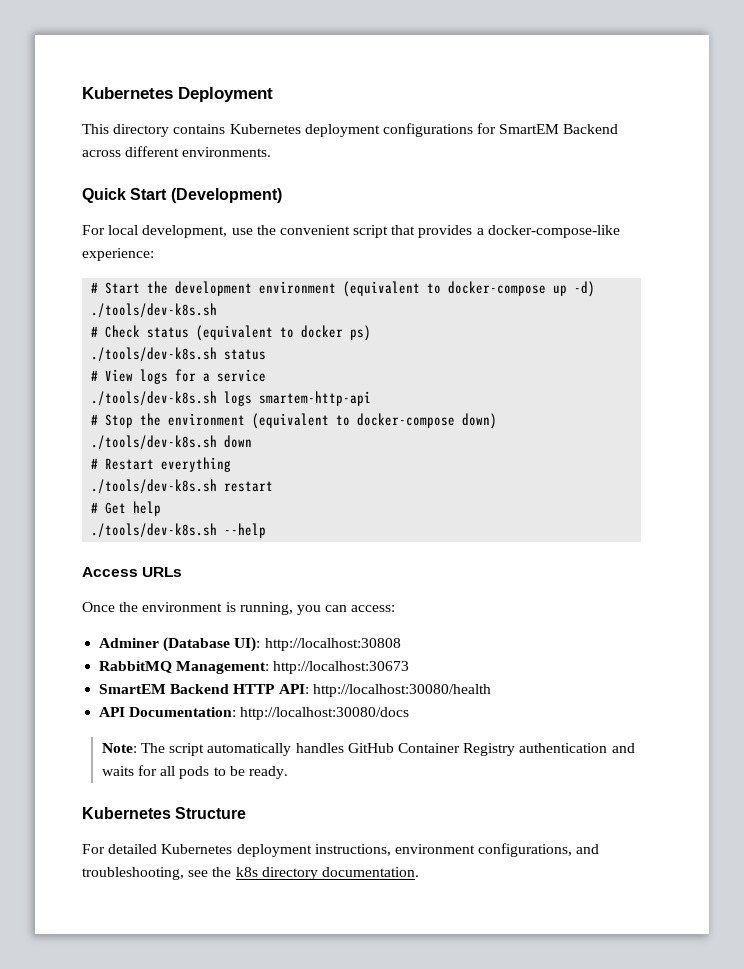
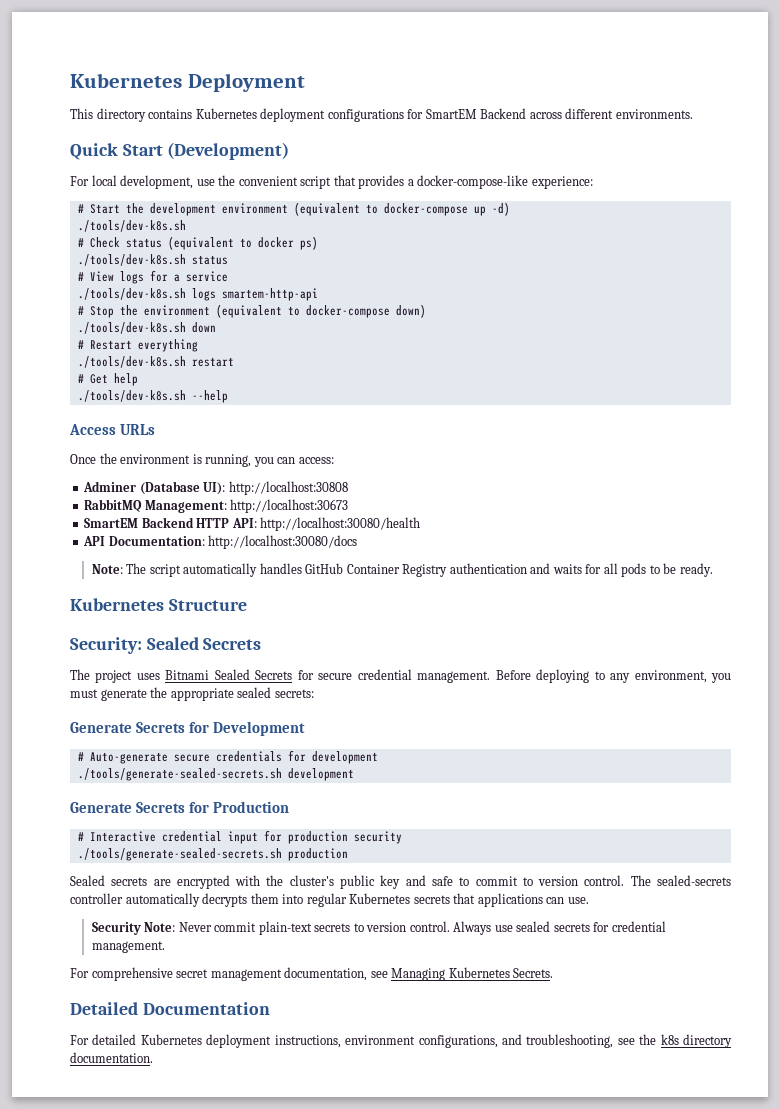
(247, 813) none -> [70,637,262,654] [70,669,732,683] [70,687,314,701] [70,721,306,736] [77,750,378,764] [77,768,354,781] [70,801,290,813] [77,830,402,844] [77,848,348,861] [70,875,732,889] [70,893,589,907] [91,921,666,935] [91,941,165,953] [70,967,554,981] [70,1002,270,1015] // Security: Sealed Secrets // The project uses Bitnami Sealed Secrets for secure credential management. Before deploying to any environment, you must generate the appropriate sealed secrets: // Generate Secrets for Development // # Auto-generate secure credentials for development // ./tools/generate-sealed-secrets.sh development // Generate Secrets for Production // # Interactive credential input for production security // ./tools/generate-sealed-secrets.sh production // Sealed secrets are encrypted with the cluster's public key and safe to commit to version control. The sealed-secrets controller automatically decrypts them into regular Kubernetes secrets that applications can use. // Security Note: Never commit plain-text secrets to version control. Always use sealed secrets for credential management. // For comprehensive secret management documentation, see Managing Kubernetes Secrets. // Detailed Documentation

